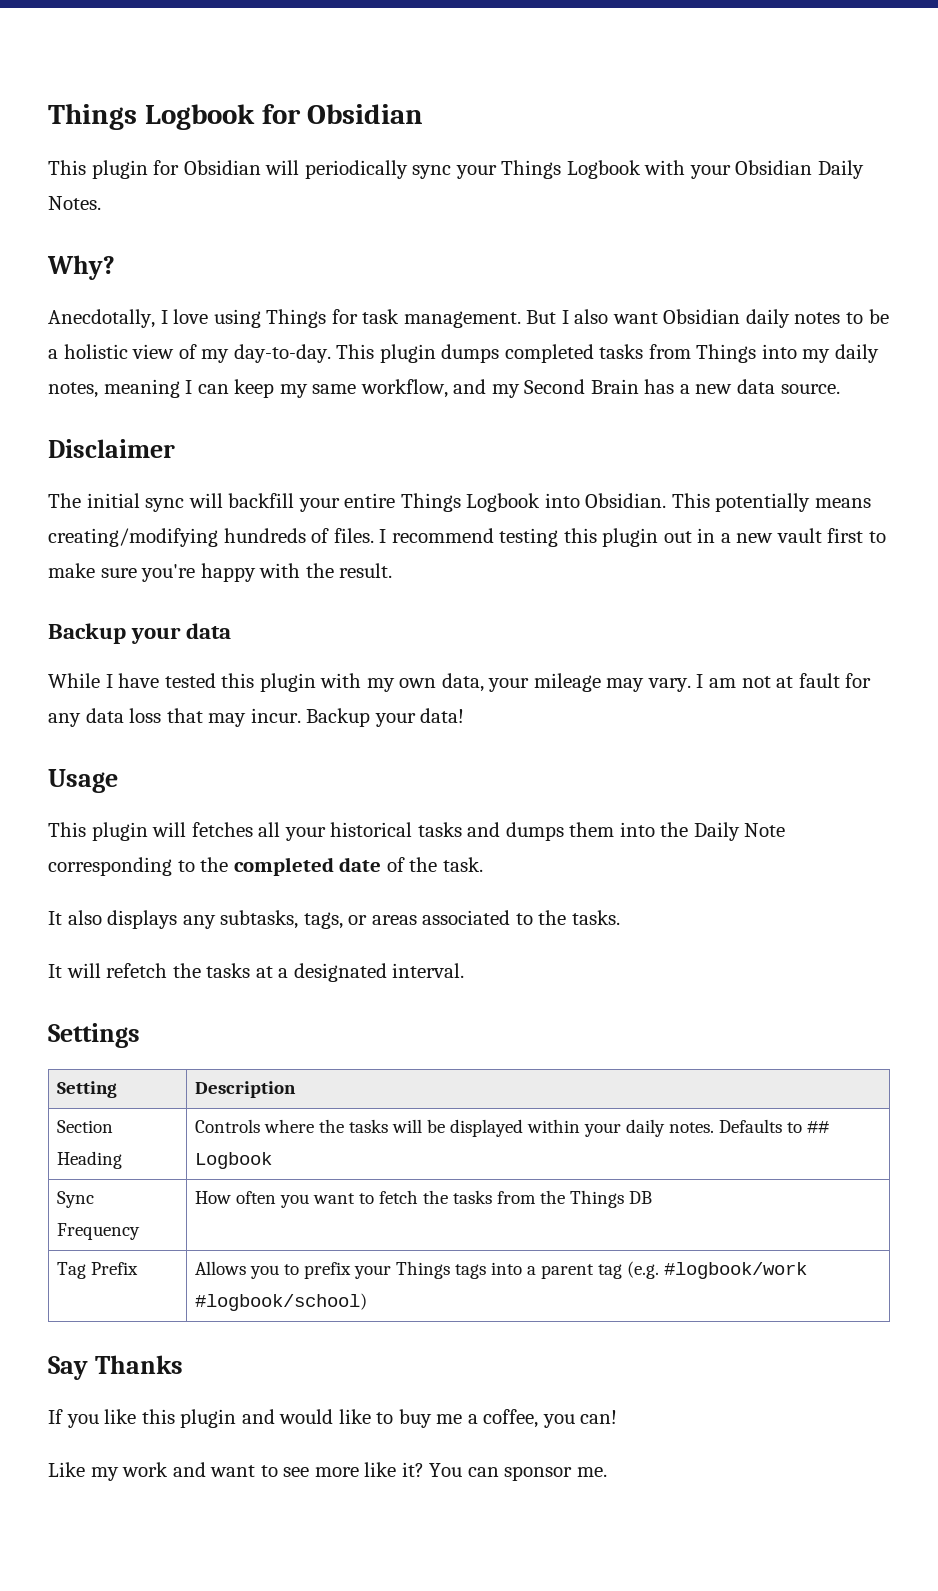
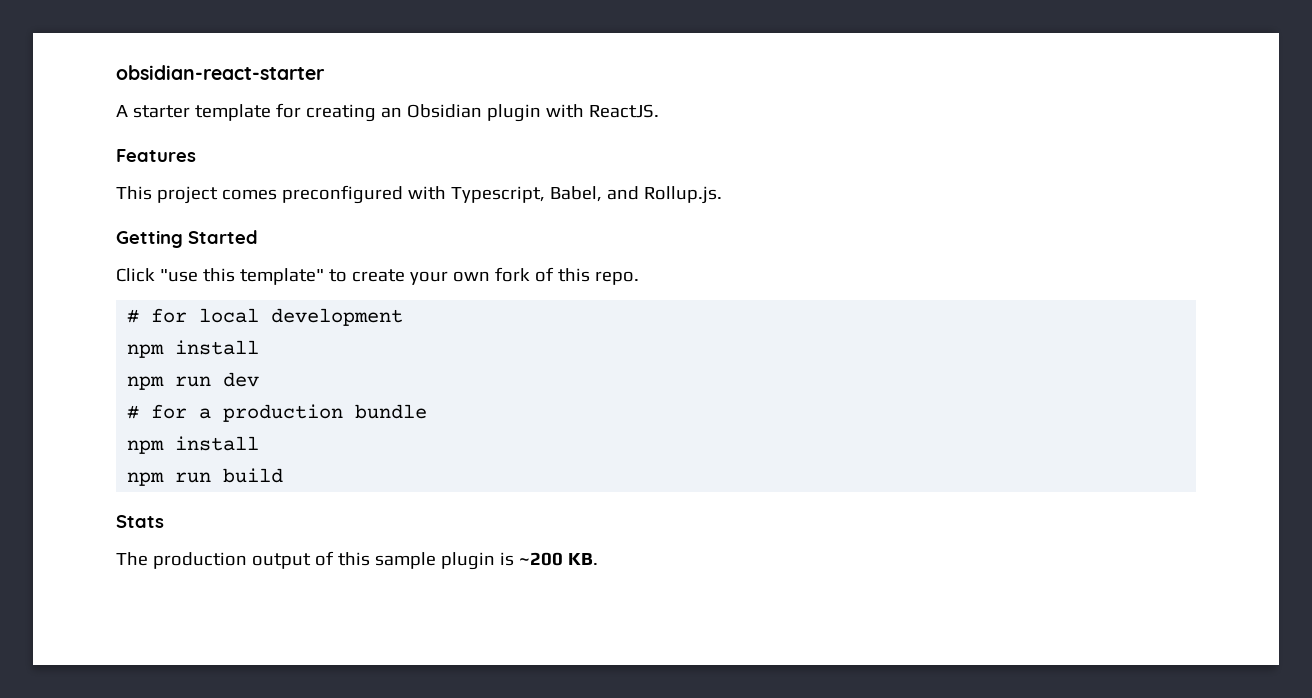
[48,103,424,130] [48,160,864,179] [48,196,101,210] [47,255,115,280] [48,309,889,328] [48,344,880,363] [48,379,840,398] [48,439,175,458] [48,493,871,512] [48,528,887,547] [48,563,393,582] [48,623,232,644] [48,673,872,692] [48,708,465,727] [48,769,118,793] [48,822,786,841] [48,857,483,876] [48,910,620,929] [48,963,465,982] [48,1023,140,1048] [57,1081,118,1098] [195,1081,297,1098] [57,1120,114,1133] [57,1151,123,1169] [195,1119,830,1137] [195,1152,273,1169] [57,1191,95,1208] [57,1223,141,1240] [195,1190,653,1208] [57,1262,139,1279] [195,1261,808,1279] [195,1293,368,1311] [48,1355,183,1380] [48,1409,618,1428] [48,1462,607,1481] Things Logbook for Obsidian // This plugin for Obsidian will periodically sync your Things Logbook with your Obsidian Daily Notes. // Why? // Anecdotally, I love using Things for task management. But I also want Obsidian daily notes to be a holistic view of my day-to-day. This plugin dumps completed tasks from Things into my daily notes, meaning I can keep my same workflow, and my Second Brain has a new data source. // Disclaimer // The initial sync will backfill your entire Things Logbook into Obsidian. This potentially means creating/modifying hundreds of files. I recommend testing this plugin out in a new vault first to make sure you're happy with the result. // Backup your data // While I have tested this plugin with my own data, your mileage may vary. I am not at fault for any data loss that may incur. Backup your data! // Usage // This plugin will fetches all your historical tasks and dumps them into the Daily Note corresponding to the completed date of the task. // It also displays any subtasks, tags, or areas associated to the tasks. // It will refetch the tasks at a designated interval. // Settings // Setting | Description // Section Heading | Controls where the tasks will be displayed within your daily notes. Defaults to ## Logbook // Sync Frequency | How often you want to fetch the tasks from the Things DB // Tag Prefix | Allows you to prefix your Things tags into a parent tag (e.g. #logbook/work #logbook/school) // Say Thanks // If you like this plugin and would like to buy me a coffee, you can! // Like my work and want to see more like it? You can sponsor me. -> [116,65,325,80] [116,103,659,122] [116,149,196,162] [116,185,722,204] [116,230,258,248] [116,267,639,285] [127,308,404,326] [127,340,260,358] [127,372,260,390] [127,404,428,422] [127,436,260,454] [127,468,284,486] [116,515,164,528] [116,551,598,570] obsidian-react-starter // A starter template for creating an Obsidian plugin with ReactJS. // Features // This project comes preconfigured with Typescript, Babel, and Rollup.js. // Getting Started // Click "use this template" to create your own fork of this repo. // # for local development // npm install // npm run dev // # for a production bundle // npm install // npm run build // Stats // The production output of this sample plugin is ~200 KB.

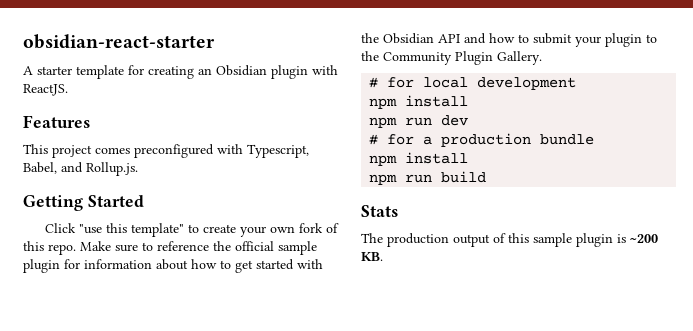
(639, 278) none -> [80,241,317,255] [23,259,323,273] [361,33,657,47] [361,51,542,65] Make sure to reference the official sample plugin for information about how to get started with the Obsidian API and how to submit your plugin to the Community Plugin Gallery.

